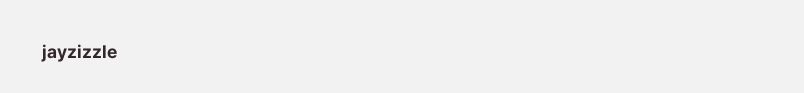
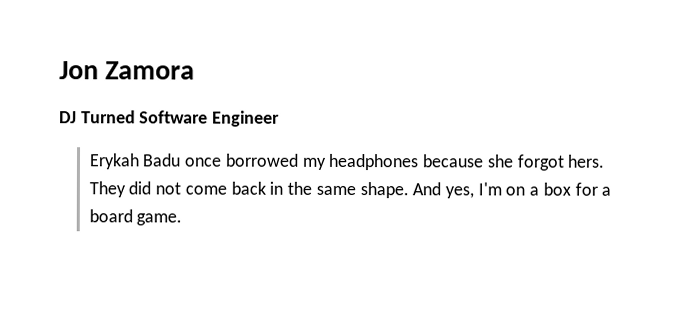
[41,44,117,62] jayzizzle -> [59,61,196,80] [59,110,281,127] [88,153,606,171] [88,181,612,199] [88,209,183,226] Jon Zamora // DJ Turned Software Engineer // Erykah Badu once borrowed my headphones because she forgot hers. They did not come back in the same shape. And yes, I'm on a box for a board game.

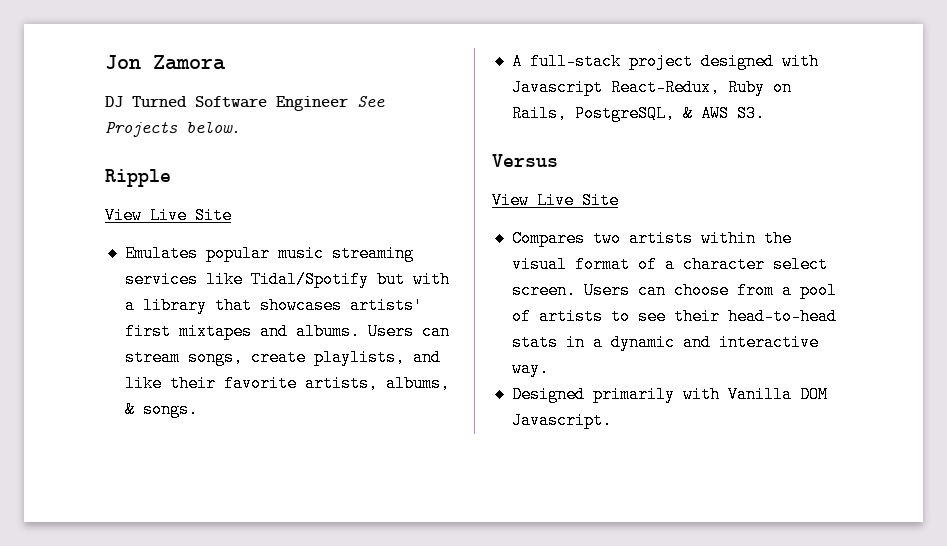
[88,153,606,171] [88,181,612,199] [88,209,183,226] // Erykah Badu once borrowed my headphones because she forgot hers. They did not come back in the same shape. And yes, I'm on a box for a board game. -> [357,96,385,107] [105,121,240,137] [105,169,171,187] [105,207,232,224] [124,245,414,262] [124,271,450,288] [124,297,423,314] [124,323,450,340] [124,349,441,366] [124,375,450,392] [124,401,198,418] [511,53,819,70] [511,79,792,96] [511,105,765,122] [492,154,558,167] [492,192,619,209] [511,230,792,247] [511,256,828,273] [511,282,837,299] [511,308,837,325] [511,334,819,351] [511,360,549,377] [511,386,828,403] [511,412,612,429] See Projects below. // Ripple // View Live Site // Emulates popular music streaming services like Tidal/Spotify but with a library that showcases artists' first mixtapes and albums. Users can stream songs, create playlists, and like their favorite artists, albums, & songs. // A full-stack project designed with Javascript React-Redux, Ruby on Rails, PostgreSQL, & AWS S3. // Versus // View Live Site // Compares two artists within the visual format of a character select screen. Users can choose from a pool of artists to see their head-to-head stats in a dynamic and interactive way. // Designed primarily with Vanilla DOM Javascript.

